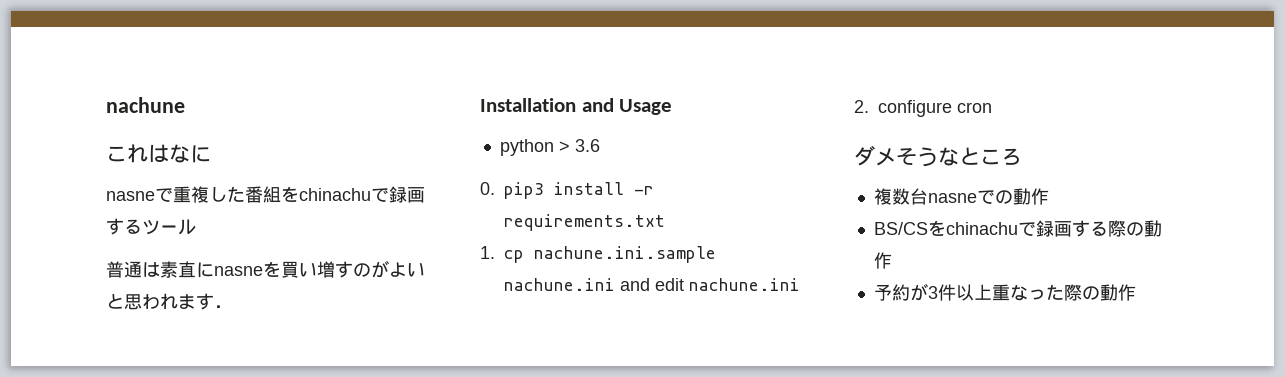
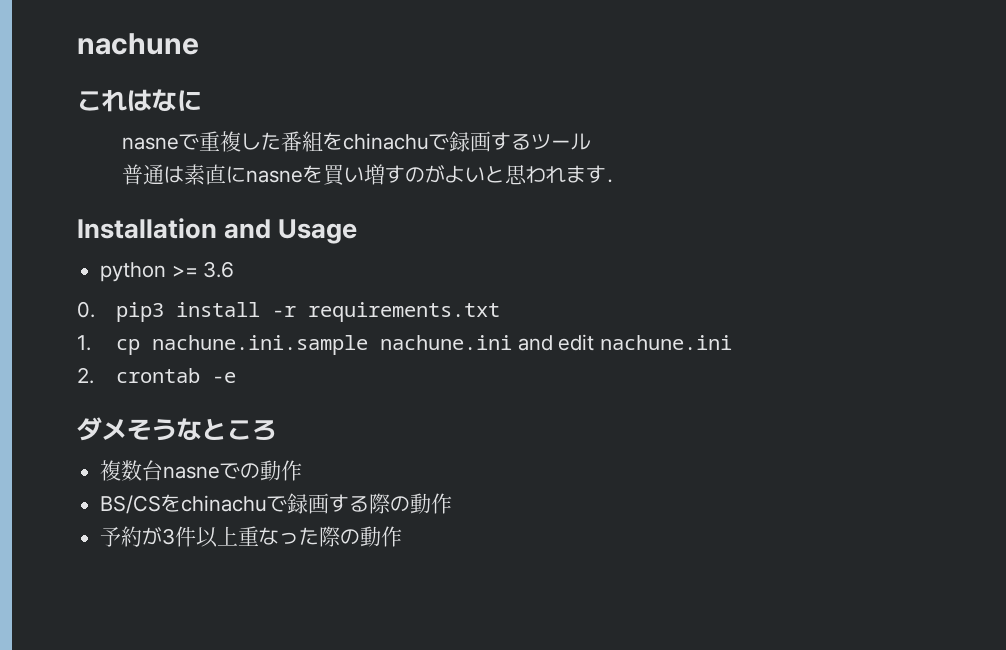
[558,141,570,152] > -> [171,265,198,277] >=
[878,100,992,117] configure cron -> [115,368,236,383] crontab -e

